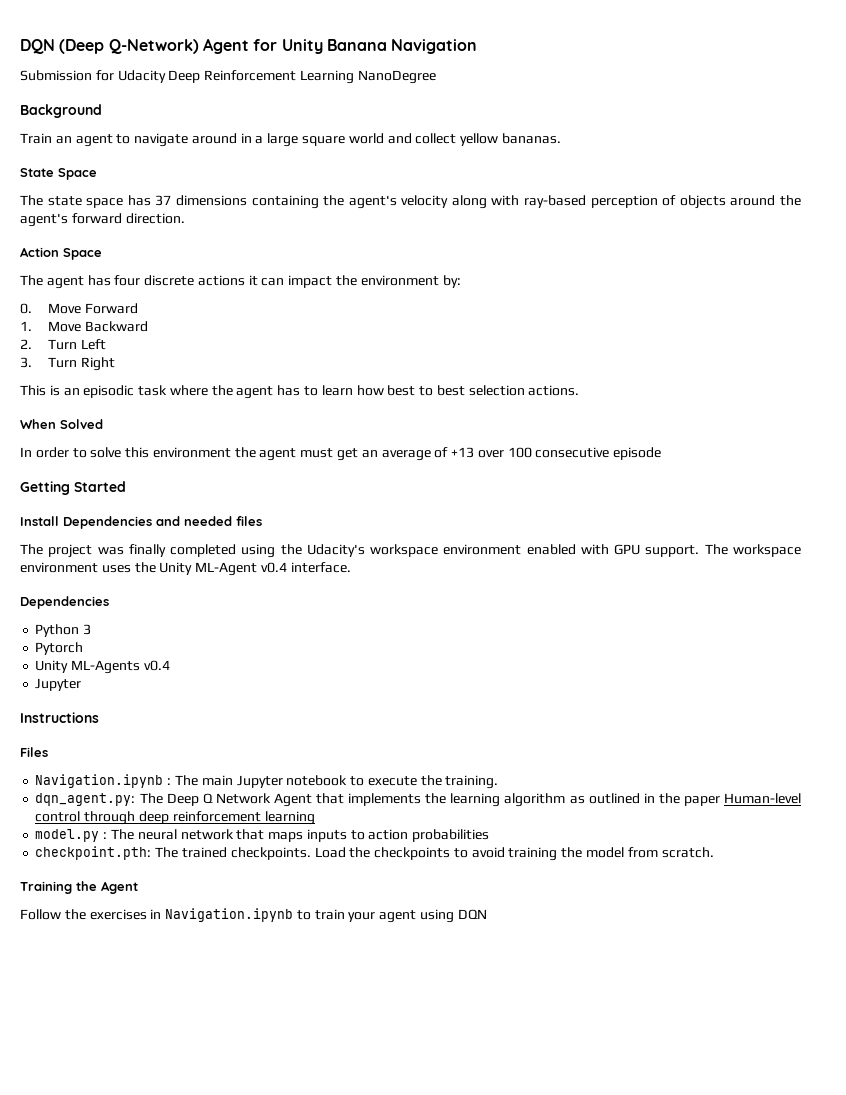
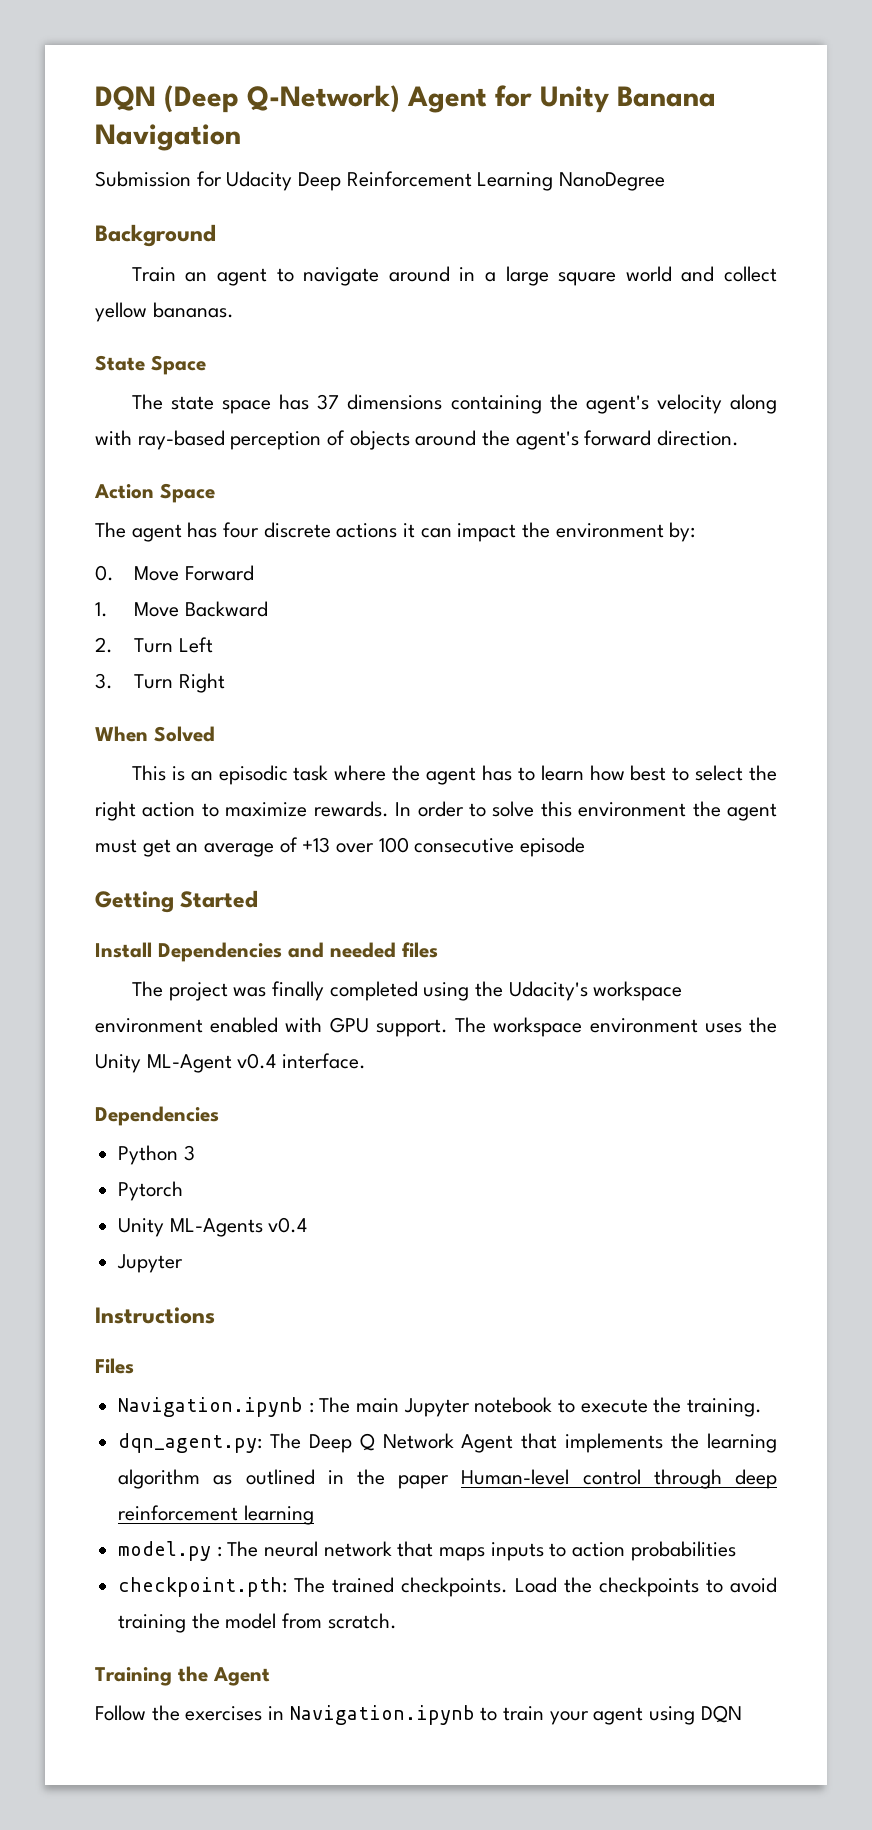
(115, 364) none -> [95,726,215,742] // When Solved
[436,385,580,396] [20,419,103,429] best selection actions. // When Solved // -> [695,765,777,781] [95,801,389,821] select the right action to maximize rewards.

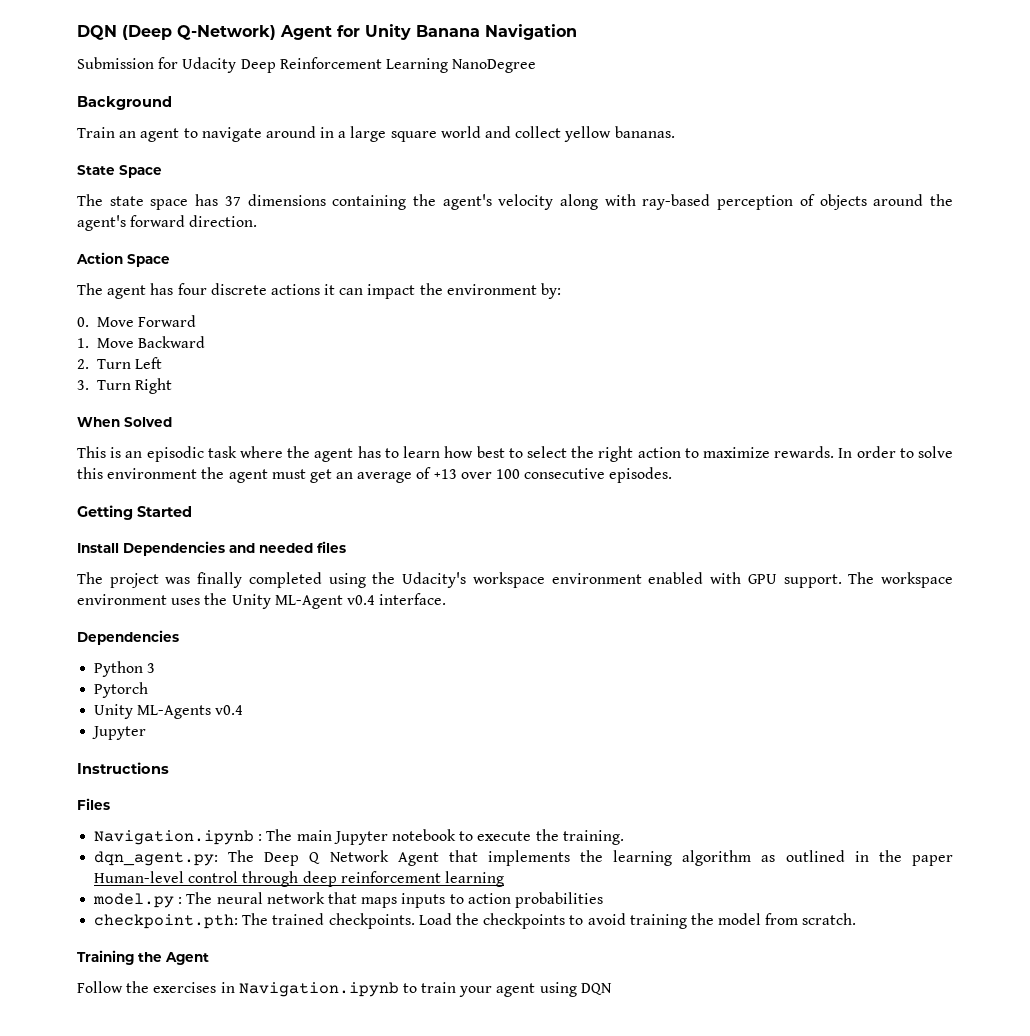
[520,837,586,857] episode -> [609,467,673,483] episodes.

